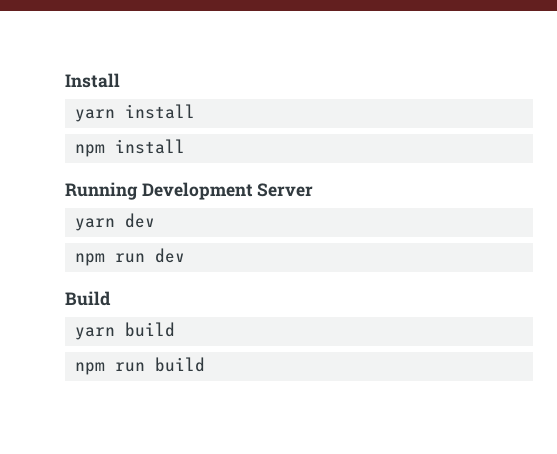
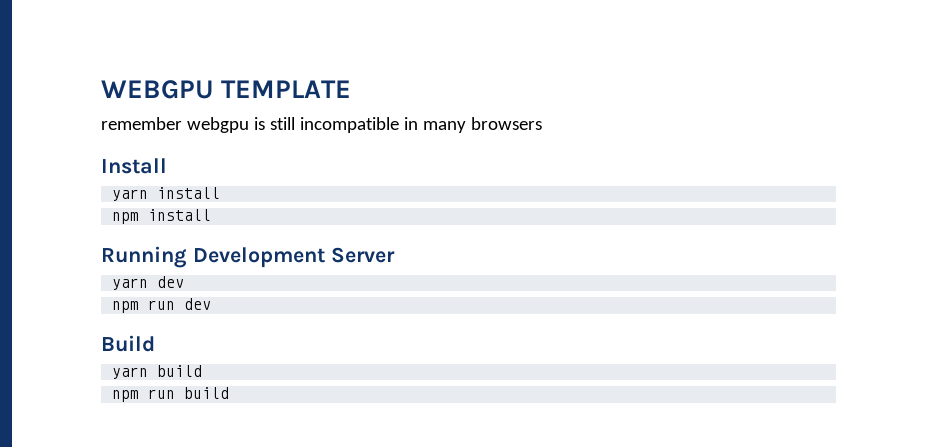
(65, 80) none -> [101,80,352,99] [101,117,542,133] WEBGPU TEMPLATE // remember webgpu is still incompatible in many browsers //

